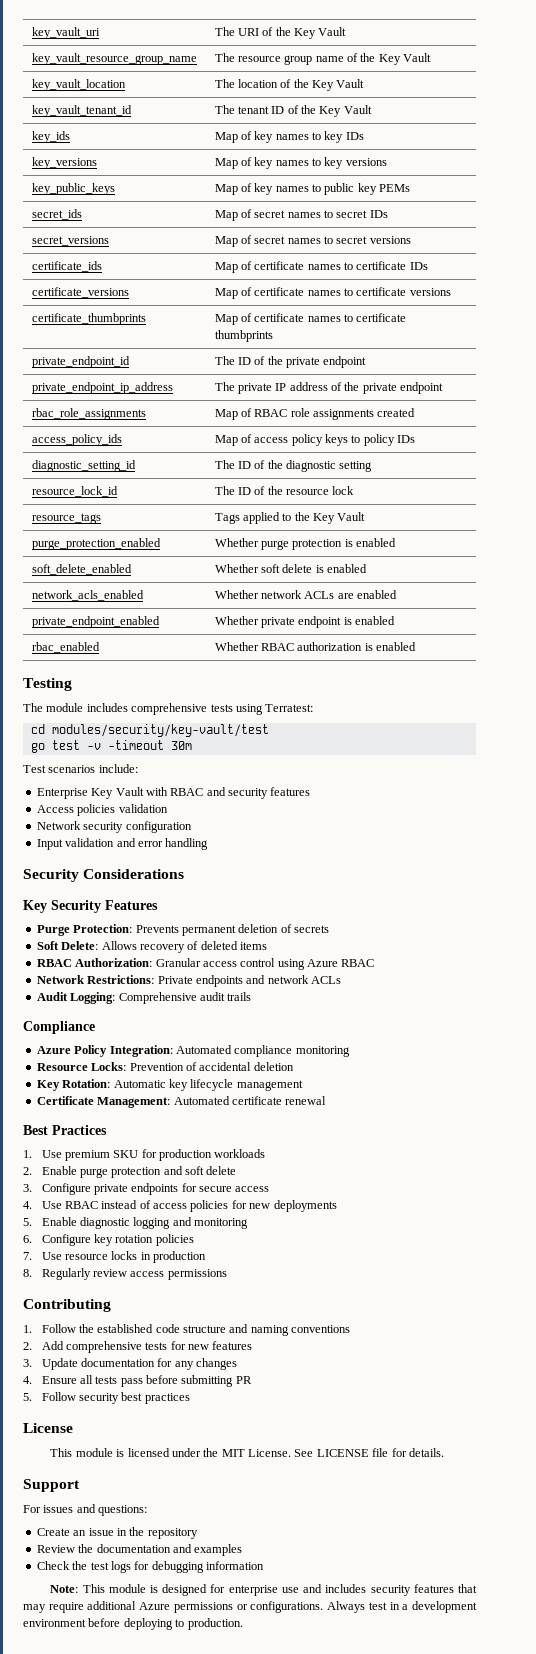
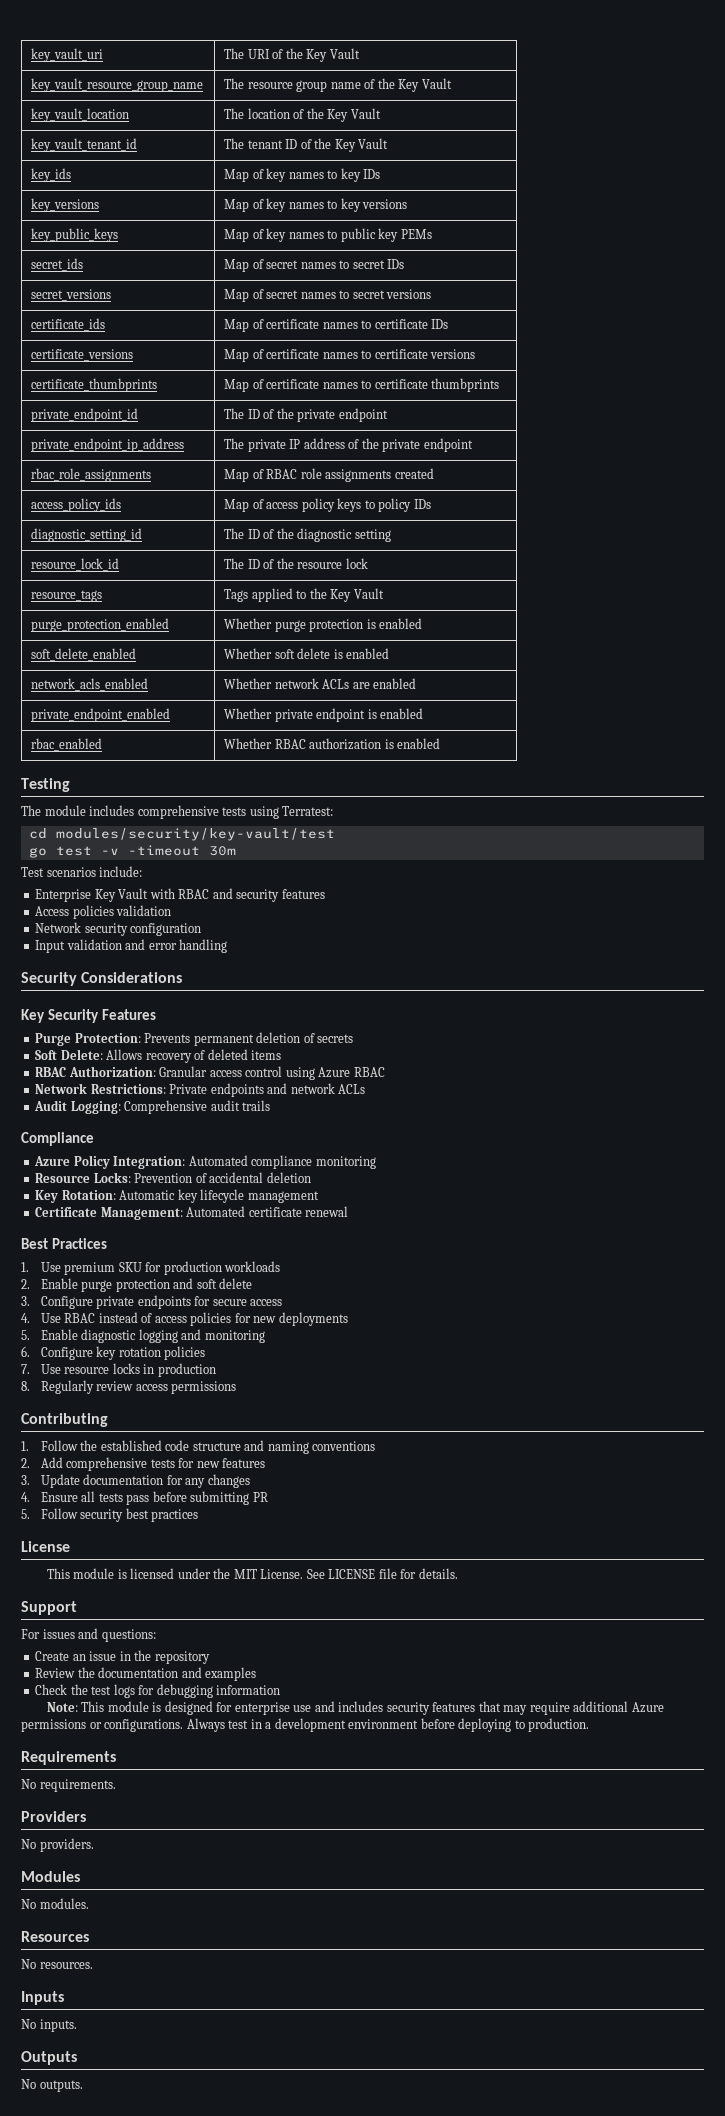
(243, 1624) none -> [21,1751,116,1765] [21,1779,116,1792] [21,1811,86,1822] [21,1838,94,1852] [21,1871,80,1882] [21,1898,89,1909] [21,1931,89,1942] [21,1959,93,1969] [21,1991,64,2005] [21,2019,77,2032] [21,2051,77,2065] [21,2079,83,2092] // Requirements // No requirements. // Providers // No providers. // Modules // No modules. // Resources // No resources. // Inputs // No inputs. // Outputs // No outputs.

